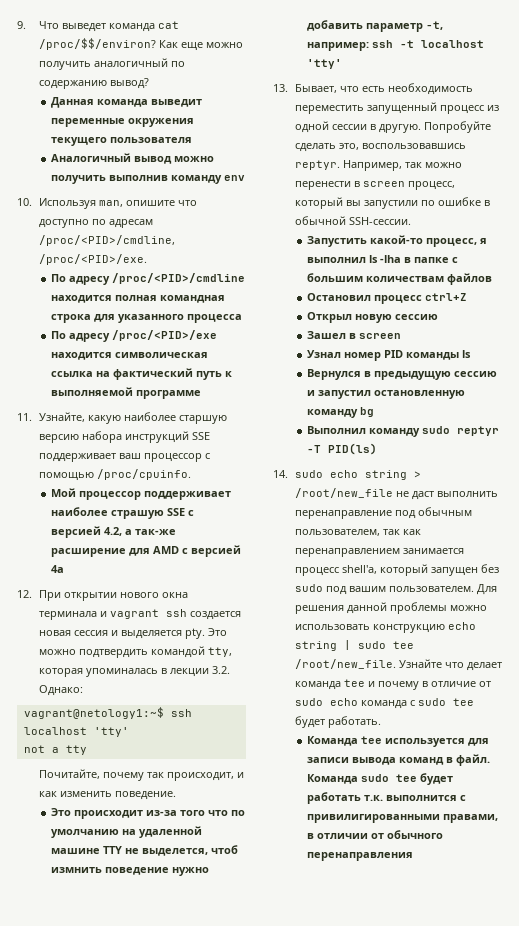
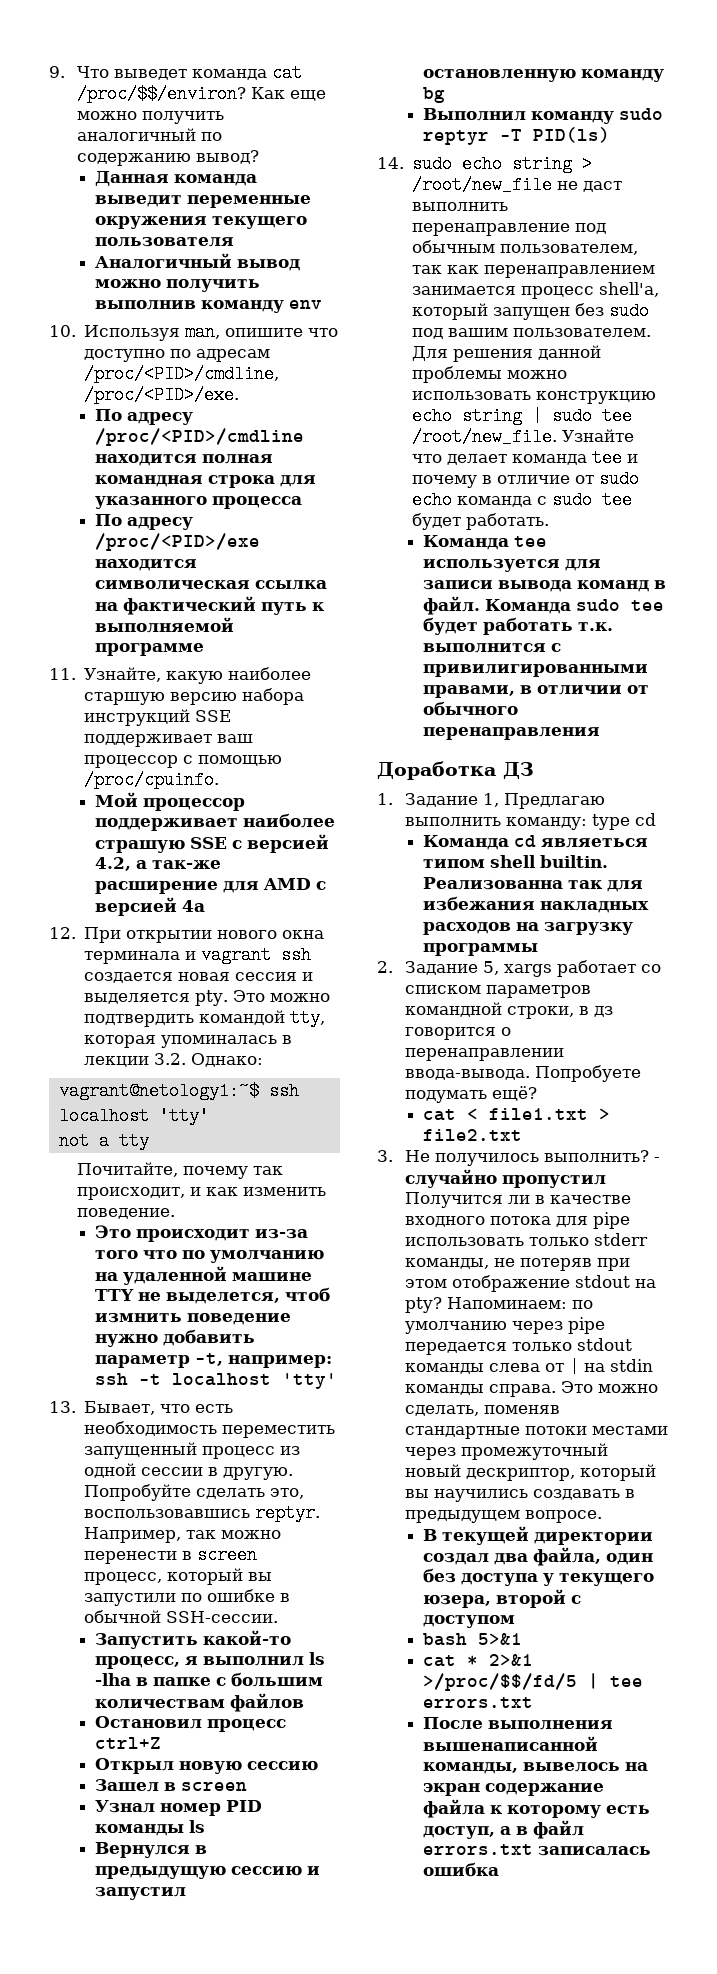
(414, 856) none -> [377,761,534,780] [377,793,605,809] [404,813,656,830] [422,835,648,850] [422,855,608,868] [422,877,643,892] [422,896,649,913] [422,921,633,935] [422,943,538,956] [377,960,661,977] [404,985,591,998] [404,1002,613,1019] [404,1027,511,1040] [404,1048,564,1061] [404,1065,641,1082] [404,1086,537,1103] [422,1108,610,1121] [422,1129,522,1141] [377,1150,660,1166] [404,1169,606,1188] [404,1192,631,1208] [404,1212,630,1229] [404,1233,648,1246] [404,1258,630,1271] [404,1275,656,1292] [404,1297,593,1313] [404,1317,605,1334] [404,1338,632,1355] [404,1358,653,1376] [404,1381,658,1397] [404,1405,560,1416] [404,1426,668,1439] [404,1443,608,1460] [404,1464,656,1481] [404,1489,635,1502] [404,1510,602,1523] [422,1526,653,1545] [422,1547,653,1566] [422,1568,654,1586] [422,1589,581,1608] [422,1615,515,1628] [422,1633,522,1646] [422,1654,533,1667] [422,1673,643,1691] [422,1697,533,1708] [422,1717,613,1730] [422,1736,598,1751] [422,1762,648,1774] [422,1782,604,1796] [422,1799,650,1818] [422,1820,584,1839] [422,1844,651,1856] [422,1862,499,1877] // Доработка ДЗ // 1. Задание 1, Предлагаю выполнить команду: type cd // Команда cd являеться типом shell builtin. Реализованна так для избежания накладных расходов на загрузку программы // 2. Задание 5, xargs работает со списком параметров командной строки, в дз говорится о перенаправлении ввода-вывода. Попробуете подумать ещё? // cat < file1.txt > file2.txt // 3. Не получилось выполнить? - случайно пропустил Получится ли в качестве входного потока для pipe использовать только stderr команды, не потеряв при этом отображение stdout на pty? Напоминаем: по умолчанию через pipe передается только stdout команды слева от | на stdin команды справа. Это можно сделать, поменяв стандартные потоки местами через промежуточный новый дескриптор, который вы научились создавать в предыдущем вопросе. // В текущей директории создал два файла, один без доступа у текущего юзера, второй с доступом // bash 5>&1 // cat * 2>&1 >/proc/$$/fd/5 | tee errors.txt // После выполнения вышенаписанной команды, вывелось на экран содержание файла к которому есть доступ, а в файл errors.txt записалась ошибка

